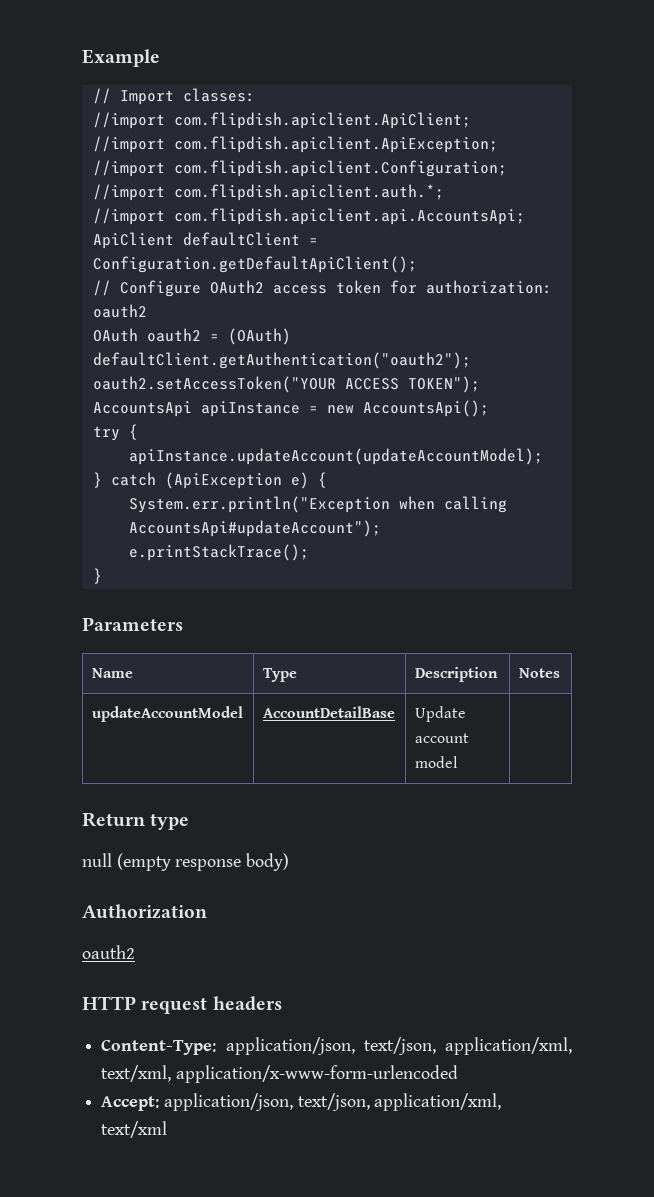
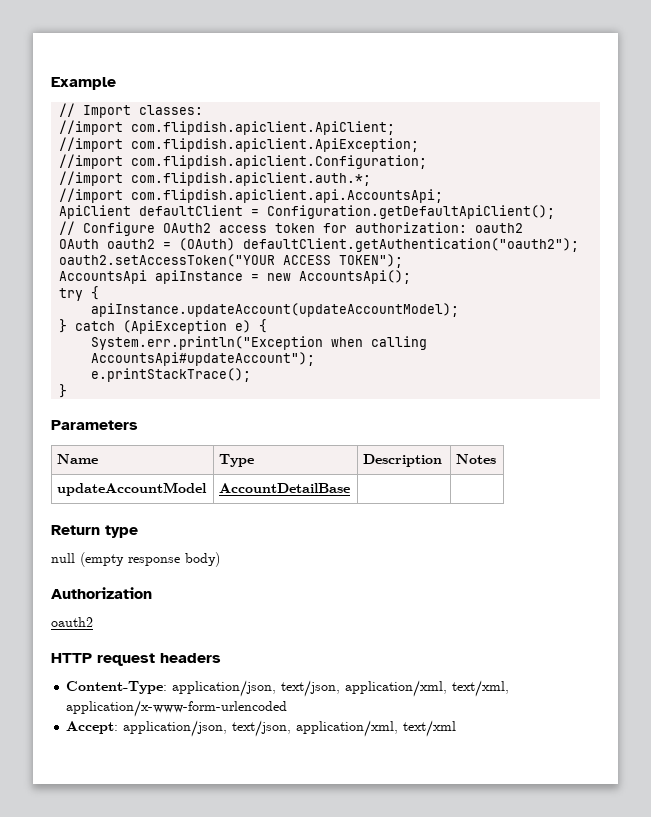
[414,706,466,722] [414,733,469,743] [414,756,458,768] Update account model -> (351, 488) none

